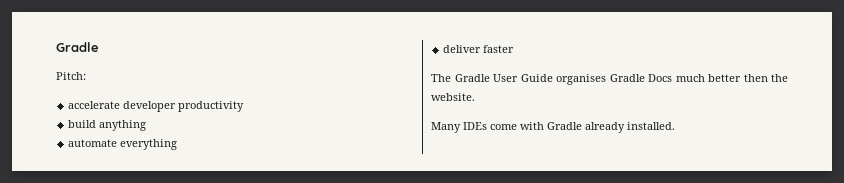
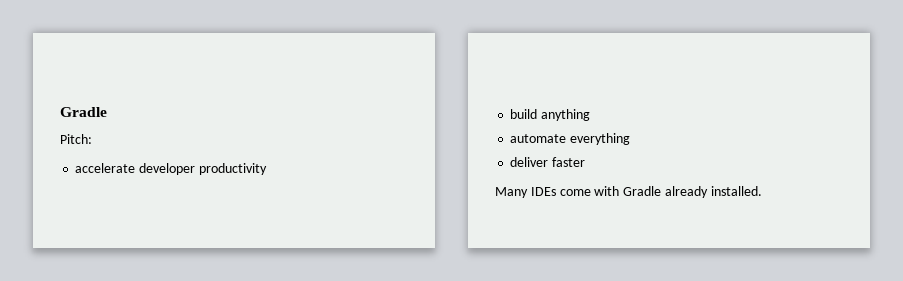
[431,74,788,85] [431,93,475,101] // The Gradle User Guide organises Gradle Docs much better then the website. -> (586, 162) none

